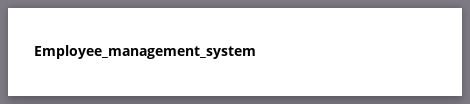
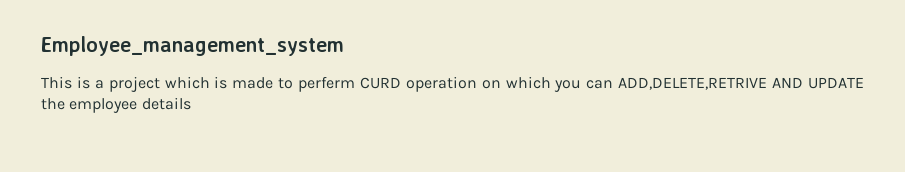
(256, 52) none -> [41,76,864,92] [41,97,191,113] // This is a project which is made to perferm CURD operation on which you can ADD,DELETE,RETRIVE AND UPDATE the employee details

